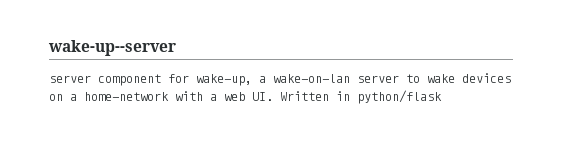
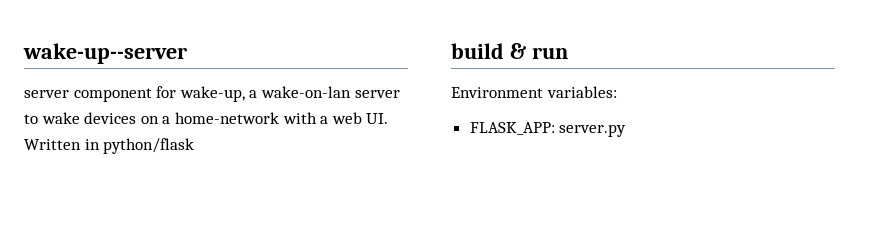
(442, 97) none -> [451,43,568,59] [451,86,617,98] [469,122,627,137] // build & run // Environment variables: // FLASK_APP: server.py

